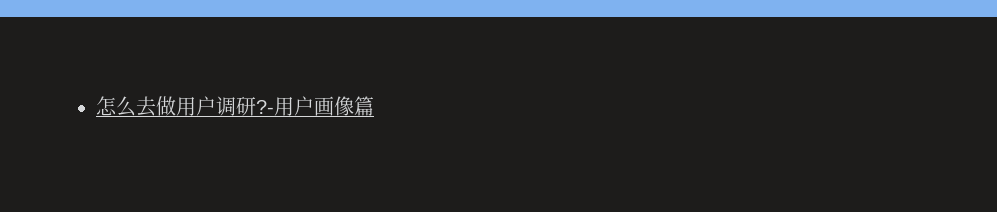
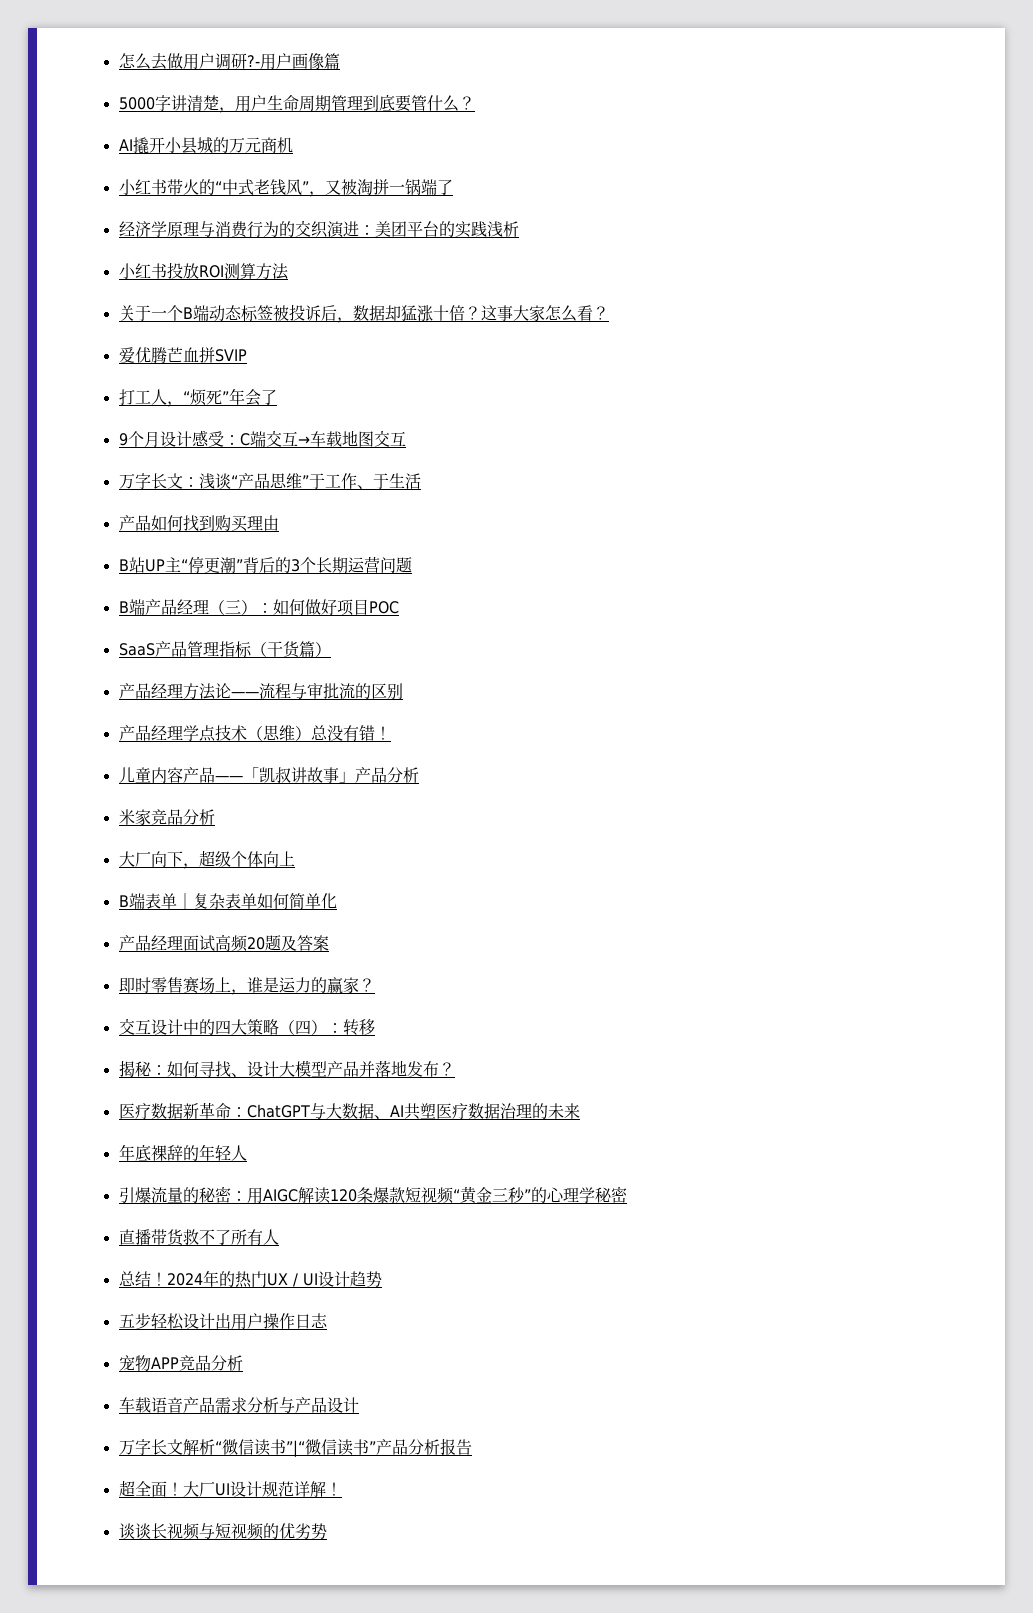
(374, 106) none -> [118,94,475,113] [118,137,293,154] [118,179,453,197] [118,220,519,238] [118,262,289,280] [118,304,609,323] [118,347,247,363] [118,388,277,407] [118,430,406,447] [118,473,421,489] [118,515,279,532] [118,556,412,574] [118,599,399,616] [118,641,331,658] [118,682,403,700] [118,725,391,742] [118,767,419,783] [118,809,215,826] [118,850,295,869] [118,893,337,910] [118,934,329,952] [118,977,375,995] [118,1018,375,1036] [118,1060,455,1078] [118,1102,580,1120] [118,1144,247,1161] [118,1186,627,1204] [118,1229,279,1246] [118,1270,382,1288] [118,1313,328,1330] [118,1355,243,1372] [118,1397,359,1413] [118,1438,472,1457] [118,1480,342,1497] [118,1523,327,1540] // 5000字讲清楚，用户生命周期管理到底要管什么？ // AI撬开小县城的万元商机 // 小红书带火的“中式老钱风”，又被淘拼一锅端了 // 经济学原理与消费行为的交织演进：美团平台的实践浅析 // 小红书投放ROI测算方法 // 关于一个B端动态标签被投诉后，数据却猛涨十倍？这事大家怎么看？ // 爱优腾芒血拼SVIP // 打工人，“烦死”年会了 // 9个月设计感受：C端交互→车载地图交互 // 万字长文：浅谈“产品思维”于工作、于生活 // 产品如何找到购买理由 // B站UP主“停更潮”背后的3个长期运营问题 // B端产品经理（三）：如何做好项目POC // SaaS产品管理指标（干货篇） // 产品经理方法论——流程与审批流的区别 // 产品经理学点技术（思维）总没有错！ // 儿童内容产品——「凯叔讲故事」产品分析 // 米家竞品分析 // 大厂向下，超级个体向上 // B端表单｜复杂表单如何简单化 // 产品经理面试高频20题及答案 // 即时零售赛场上，谁是运力的赢家？ // 交互设计中的四大策略（四）：转移 // 揭秘：如何寻找、设计大模型产品并落地发布？ // 医疗数据新革命：ChatGPT与大数据、AI共塑医疗数据治理的未来 // 年底裸辞的年轻人 // 引爆流量的秘密：用AIGC解读120条爆款短视频“黄金三秒”的心理学秘密 // 直播带货救不了所有人 // 总结！2024年的热门UX / UI设计趋势 // 五步轻松设计出用户操作日志 // 宠物APP竞品分析 // 车载语音产品需求分析与产品设计 // 万字长文解析“微信读书”|“微信读书”产品分析报告 // 超全面！大厂UI设计规范详解！ // 谈谈长视频与短视频的优劣势

